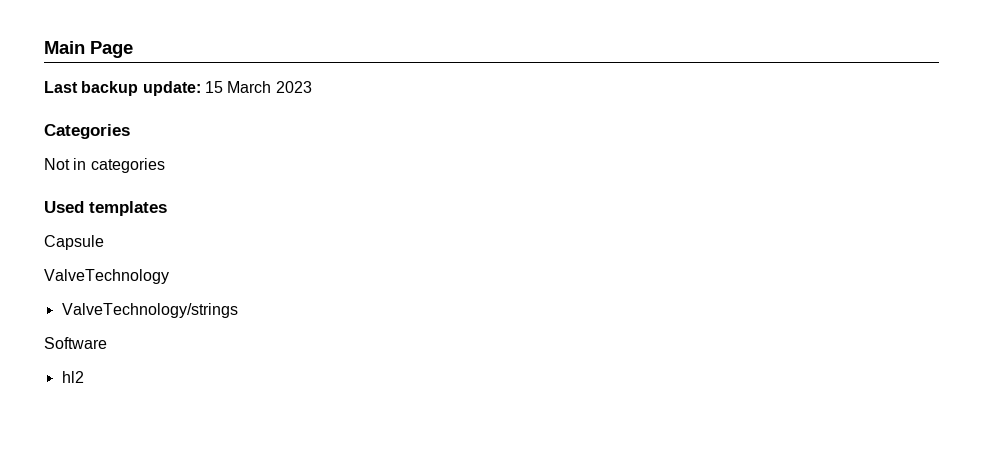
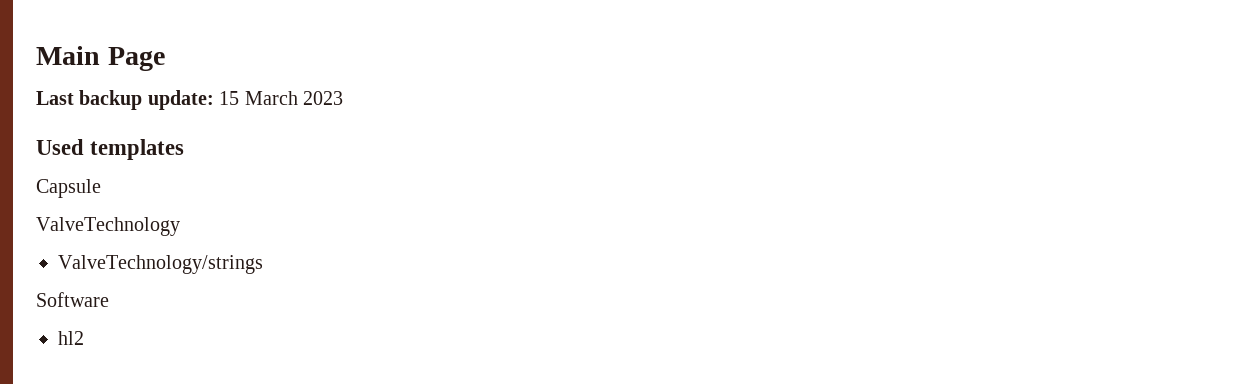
[44,124,130,139] [44,158,165,173] // Categories // Not in categories -> (343, 98) none

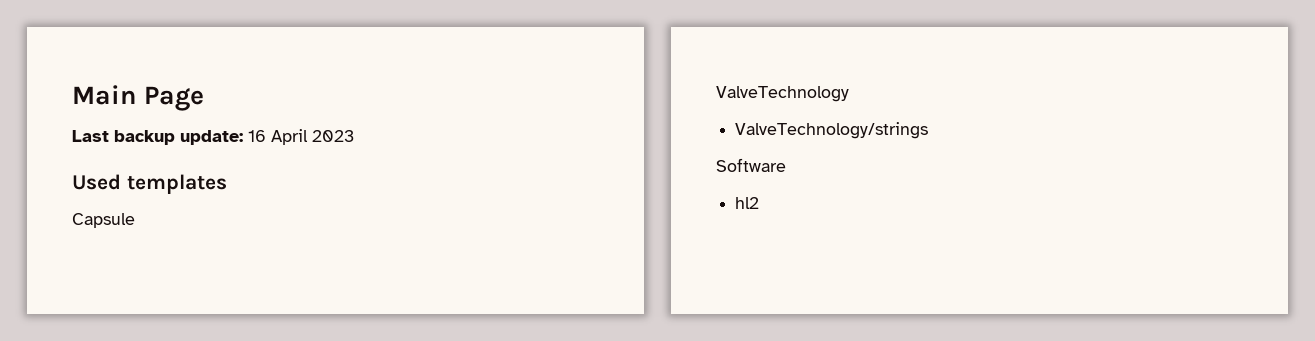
[219,91,298,105] 15 March -> [248,129,308,145] 16 April

